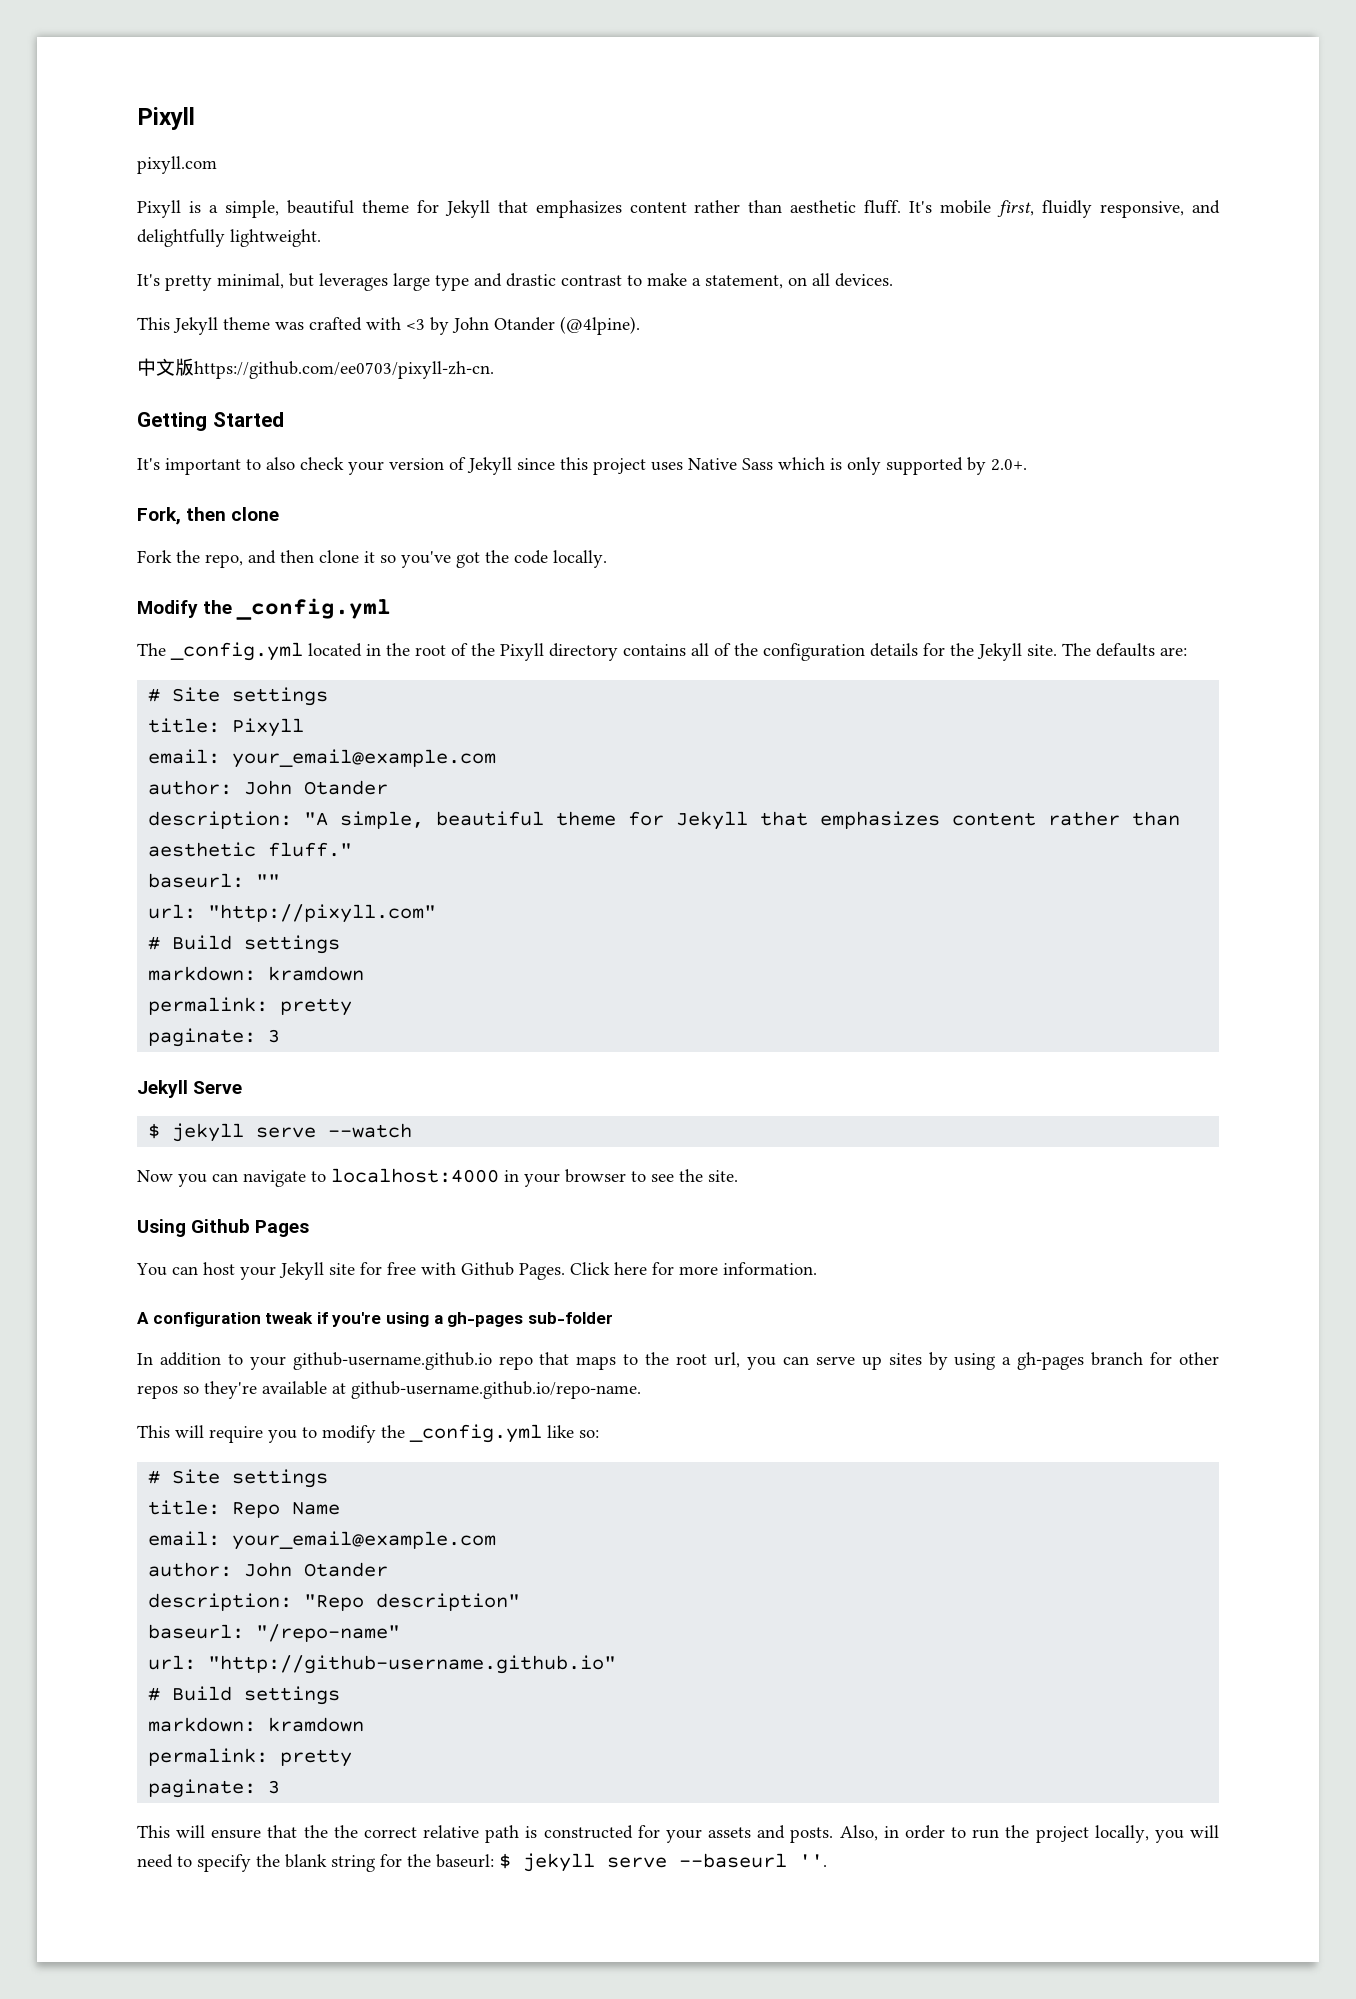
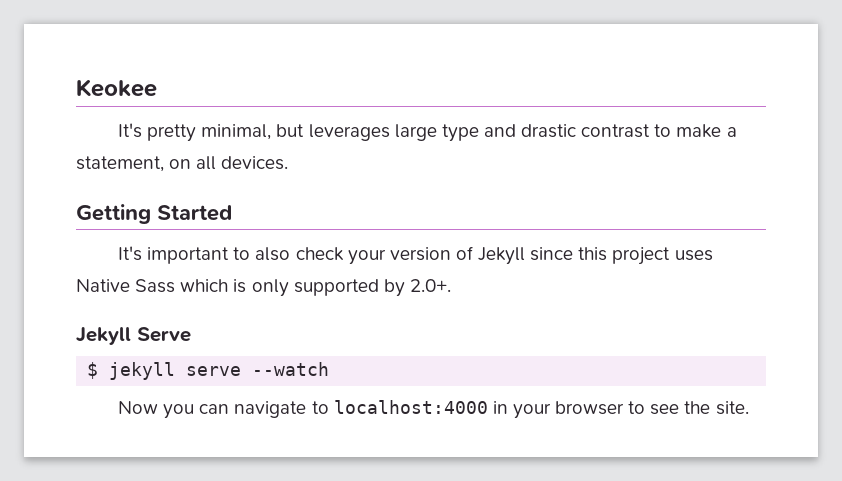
[137,107,195,130] [137,156,217,174] [137,200,1221,218] [137,229,321,247] Pixyll // pixyll.com // Pixyll is a simple, beautiful theme for Jekyll that emphasizes content rather than aesthetic fluff. It's mobile first, fluidly responsive, and delightfully lightweight. -> [76,79,157,97] Keokee
[137,316,640,335] [137,358,494,379] // This Jekyll theme was crafted with <3 by John Otander (@4lpine). // 中文版https://github.com/ee0703/pixyll-zh-cn. -> (289, 163) none
[137,507,280,525] [137,550,607,568] [137,598,392,620] [137,642,1187,661] [148,687,329,706] [148,718,305,737] [148,749,497,768] [148,780,389,795] [148,811,1181,830] [148,842,353,857] [148,873,281,888] [148,904,437,923] [148,935,341,954] [148,966,365,981] [148,997,353,1016] [148,1028,281,1047] // Fork, then clone // Fork the repo, and then clone it so you've got the code locally. // Modify the _config.yml // The _config.yml located in the root of the Pixyll directory contains all of the configuration details for the Jekyll site. The defaults are: // # Site settings // title: Pixyll // email: your_email@example.com // author: John Otander // description: "A simple, beautiful theme for Jekyll that emphasizes content rather than aesthetic fluff." // baseurl: "" // url: "http://pixyll.com" // # Build settings // markdown: kramdown // permalink: pretty // paginate: 3 -> (451, 285) none
[137,1219,310,1237] [136,1262,817,1280] [137,1312,613,1327] [137,1352,1219,1370] [137,1381,641,1399] [137,1424,599,1443] [148,1469,329,1488] [148,1500,341,1518] [148,1531,497,1550] [148,1562,389,1577] [148,1593,521,1611] [148,1624,401,1642] [148,1655,617,1674] [148,1686,341,1705] [148,1717,365,1732] [148,1748,353,1767] [148,1779,281,1798] [137,1825,1219,1843] [137,1853,827,1872] // Using Github Pages // You can host your Jekyll site for free with Github Pages. Click here for more information. // A configuration tweak if you're using a gh-pages sub-folder // In addition to your github-username.github.io repo that maps to the root url, you can serve up sites by using a gh-pages branch for other repos so they're available at github-username.github.io/repo-name. // This will require you to modify the _config.yml like so: // # Site settings // title: Repo Name // email: your_email@example.com // author: John Otander // description: "Repo description" // baseurl: "/repo-name" // url: "http://github-username.github.io" // # Build settings // markdown: kramdown // permalink: pretty // paginate: 3 // This will ensure that the the correct relative path is constructed for your assets and posts. Also, in order to run the project locally, you will need to specify the blank string for the baseurl: $ jekyll serve --baseurl ''. -> (749, 408) none

